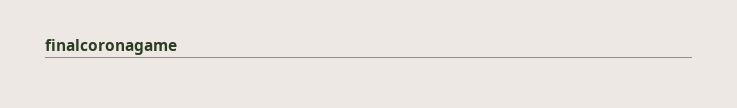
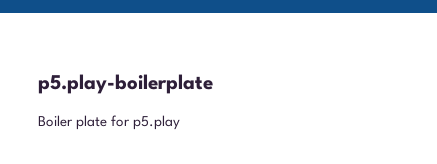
[45,39,177,55] finalcoronagame -> [38,74,213,94] [38,115,181,130] p5.play-boilerplate // Boiler plate for p5.play

